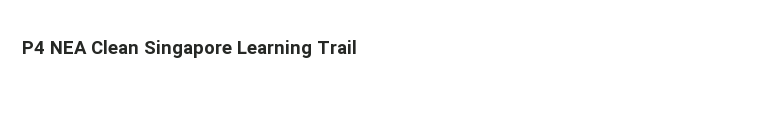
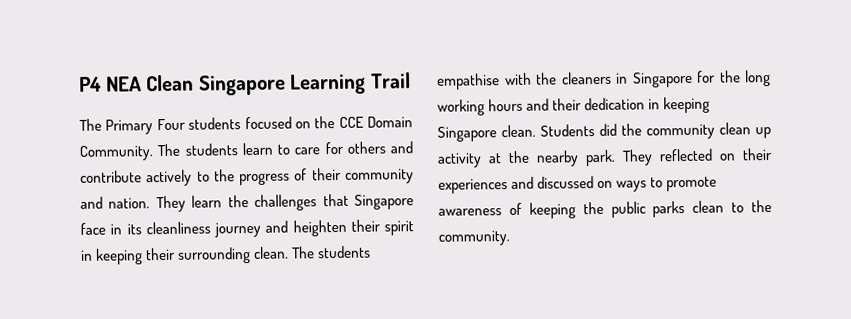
(357, 47) none -> [79,116,413,135] [79,141,413,161] [80,167,414,187] [80,193,415,213] [80,219,414,238] [81,245,372,265] [437,70,771,90] [437,96,711,116] [437,122,771,142] [437,148,773,168] [438,176,718,194] [438,200,772,219] [438,230,510,246] // The Primary Four students focused on the CCE Domain Community. The students learn to care for others and contribute actively to the progress of their community and nation. They learn the challenges that Singapore face in its cleanliness journey and heighten their spirit in keeping their surrounding clean. The students empathise with the cleaners in Singapore for the long working hours and their dedication in keeping Singapore clean. Students did the community clean up activity at the nearby park. They reflected on their experiences and discussed on ways to promote awareness of keeping the public parks clean to the community.

